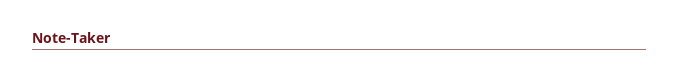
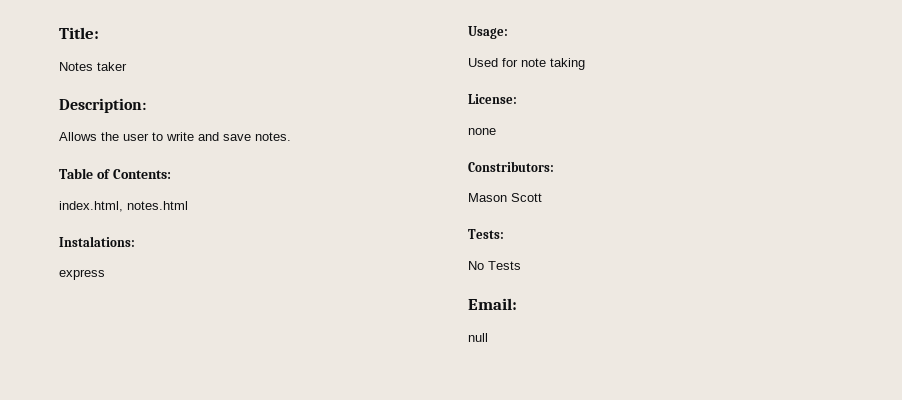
[32,32,111,43] Note-Taker -> [59,27,99,39] [59,62,127,71] [59,98,146,113] [59,132,291,141] [59,168,171,179] [59,201,188,212] [59,236,135,247] [59,269,105,280] [468,26,508,39] [468,58,585,70] [468,94,517,104] [468,128,496,135] [468,161,554,172] [468,193,542,202] [468,229,504,239] [468,261,521,270] [468,298,517,310] [468,333,488,342] Title: // Notes taker // Description: // Allows the user to write and save notes. // Table of Contents: // index.html, notes.html // Instalations: // express // Usage: // Used for note taking // License: // none // Constributors: // Mason Scott // Tests: // No Tests // Email: // null

